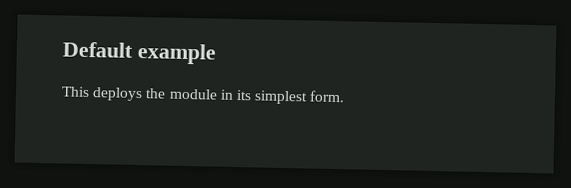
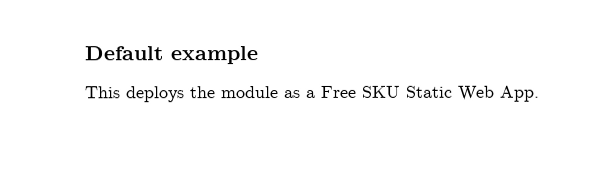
[219,89,346,105] in its simplest form. -> [283,85,540,102] as a Free SKU Static Web App.

